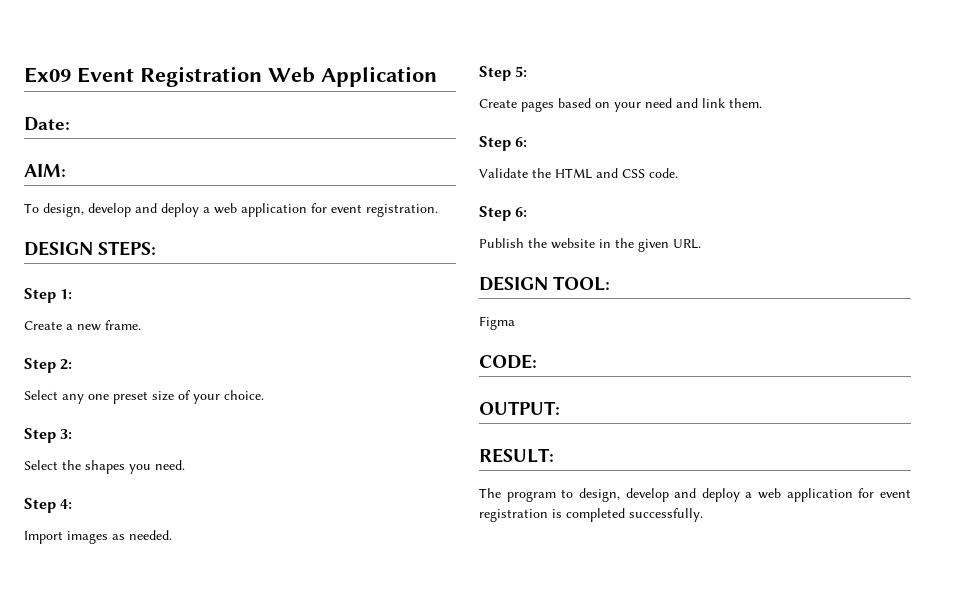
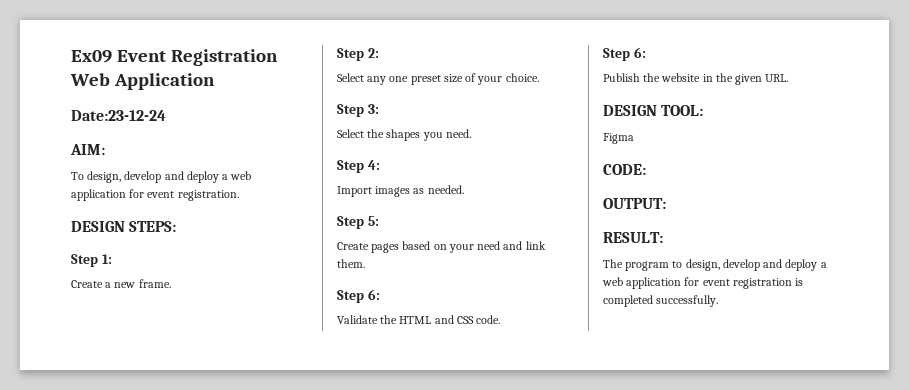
[24,117,70,131] Date: -> [71,110,166,121] Date:23-12-24

